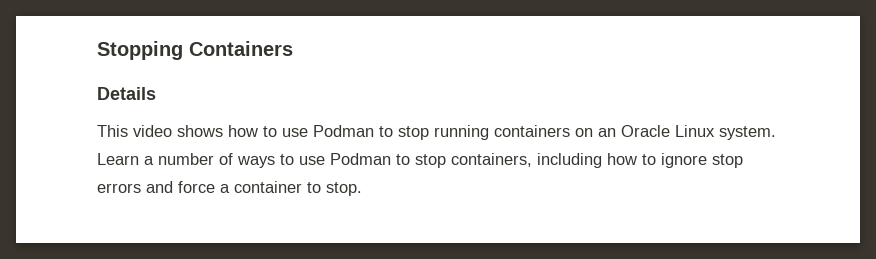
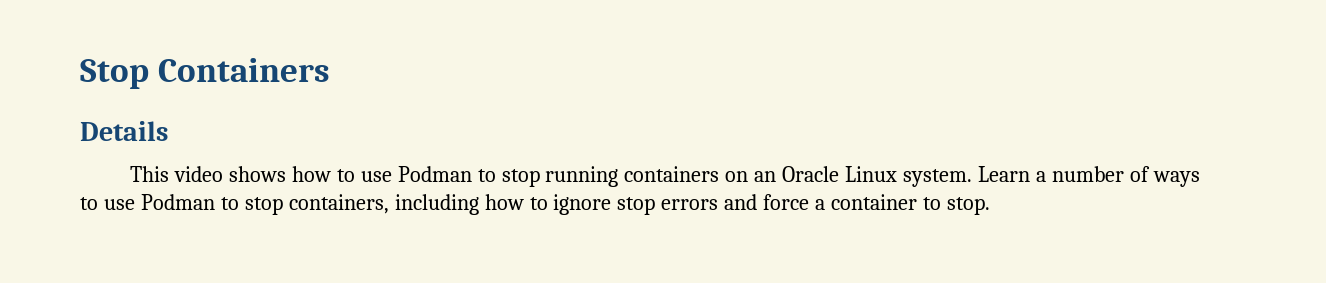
[97,41,183,60] Stopping -> [80,59,149,89] Stop

